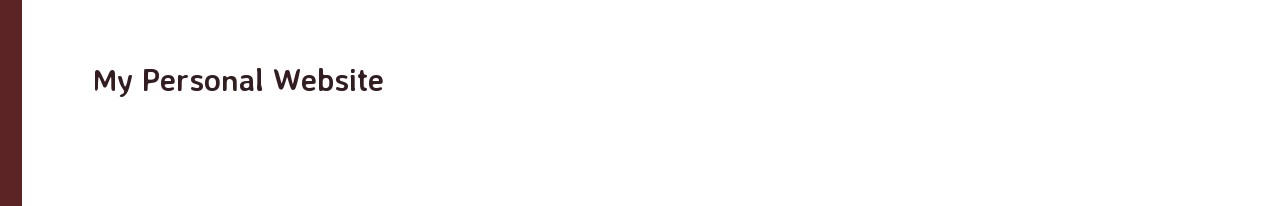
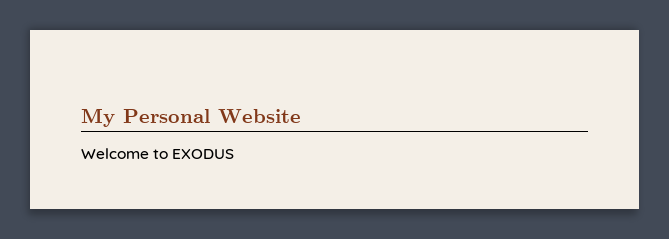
(384, 79) none -> [81,148,235,159] // Welcome to EXODUS

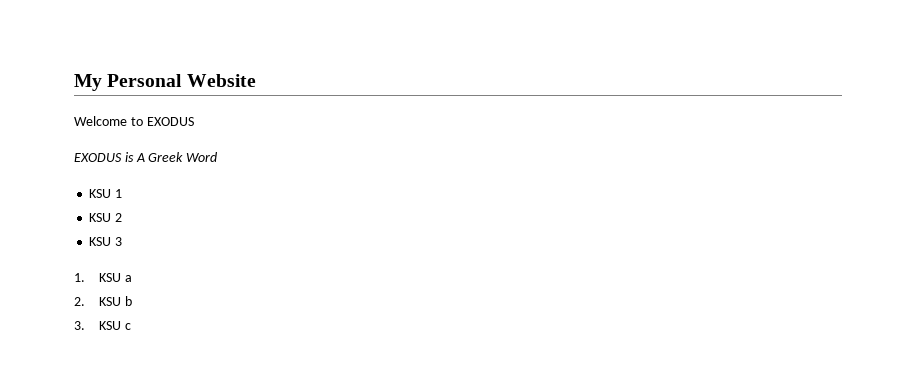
(235, 154) none -> [74,152,218,162] [89,189,123,198] [89,213,123,222] [89,237,123,246] [74,273,132,282] [74,296,132,306] [74,321,131,330] // EXODUS is A Greek Word // KSU 1 // KSU 2 // KSU 3 // 1. KSU a // 2. KSU b // 3. KSU c

